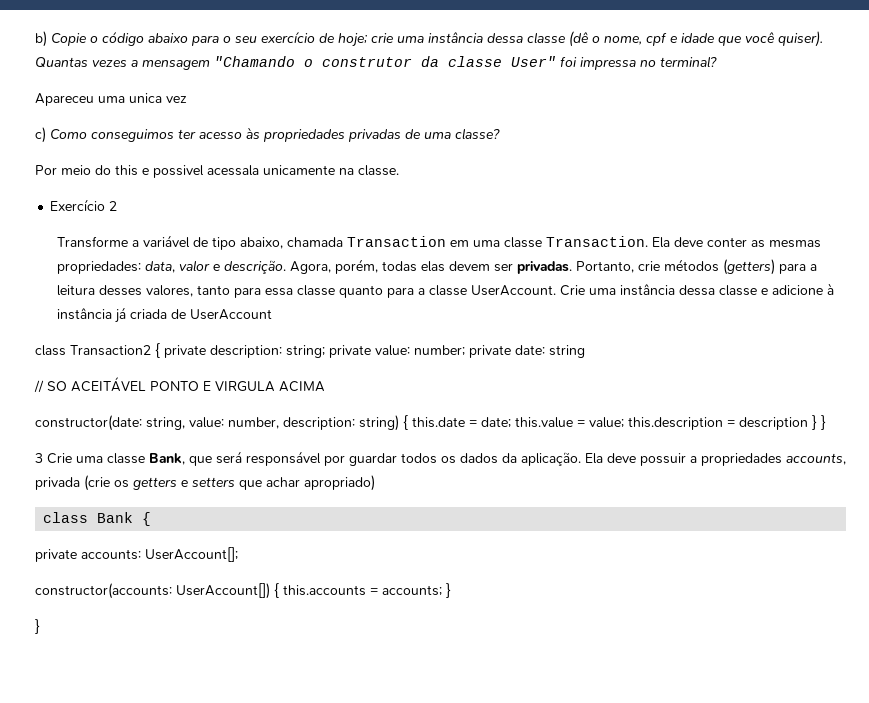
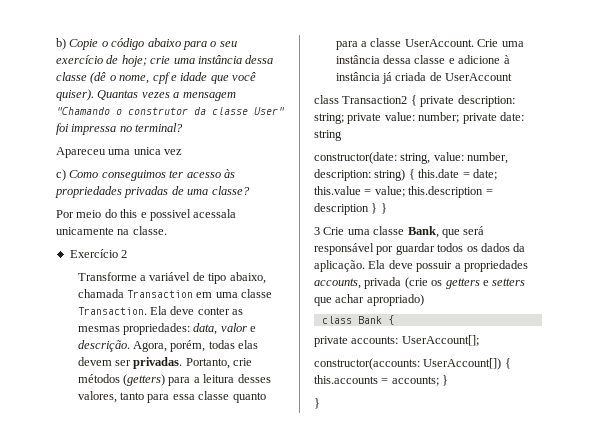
[34,377,325,393] // // SO ACEITÁVEL PONTO E VIRGULA ACIMA -> (342, 135) none

